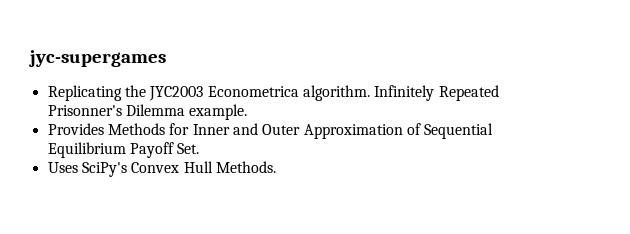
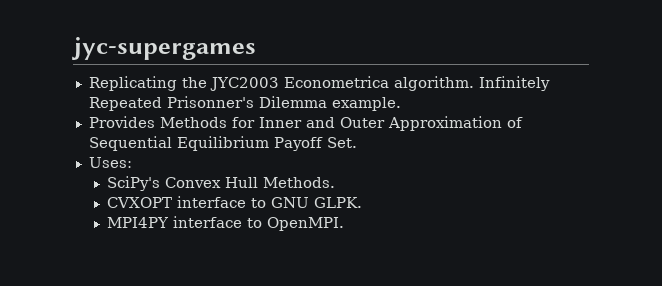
[47,162,78,173] Uses -> [88,157,132,168] Uses: //
(276, 167) none -> [106,196,362,208] [106,216,344,231] // CVXOPT interface to GNU GLPK. // MPI4PY interface to OpenMPI.

